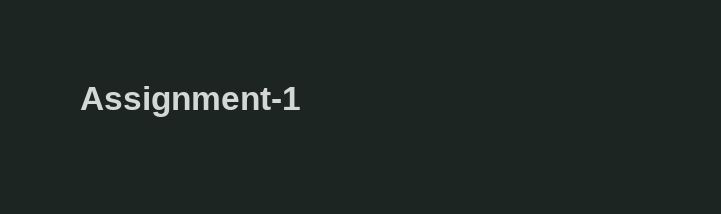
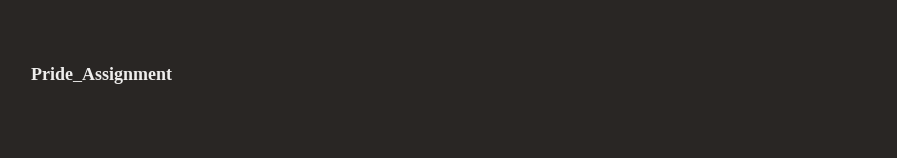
[80,86,301,117] Assignment-1 -> [31,67,172,84] Pride_Assignment

